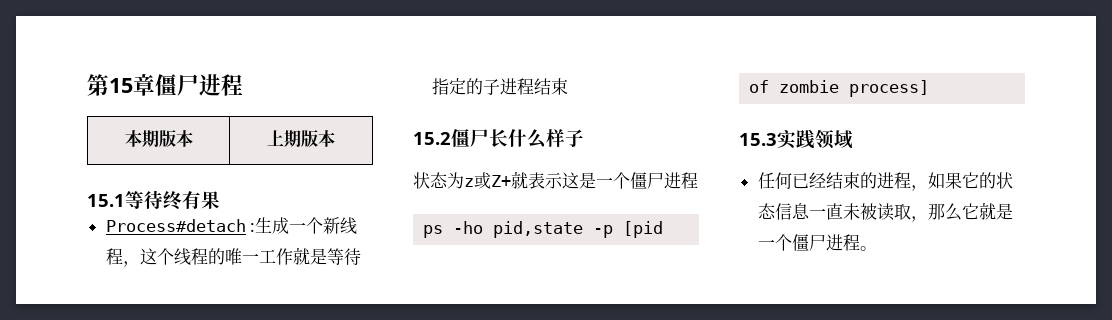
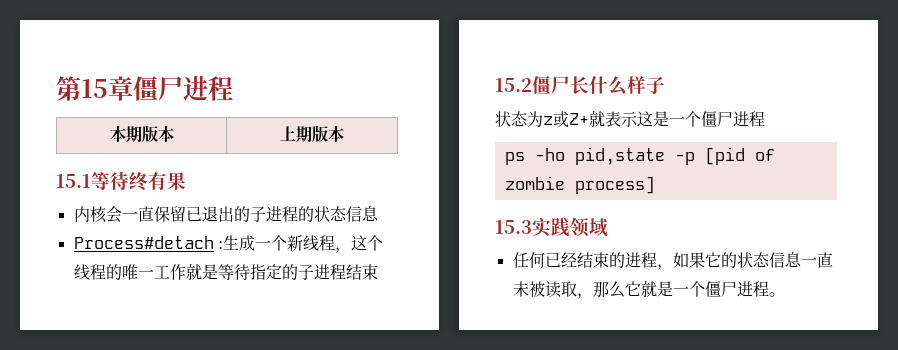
(220, 200) none -> [73,206,379,223] // 内核会一直保留已退出的子进程的状态信息

